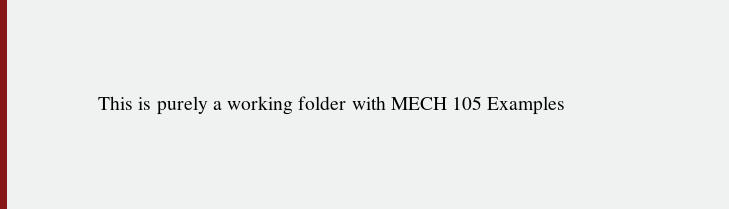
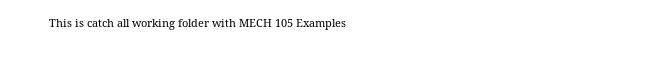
[156,96,222,115] purely a -> [87,19,130,27] catch all

